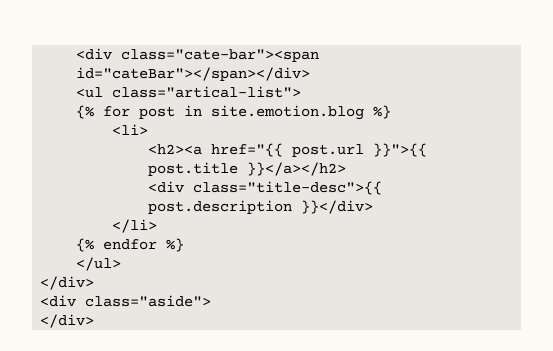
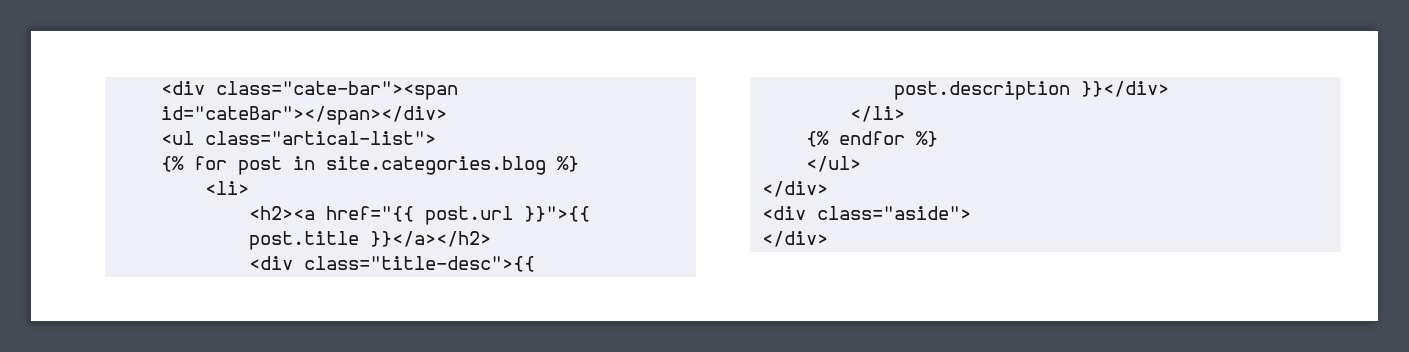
[210,105,364,120] site.emotion.blog -> [326,156,547,175] site.categories.blog

